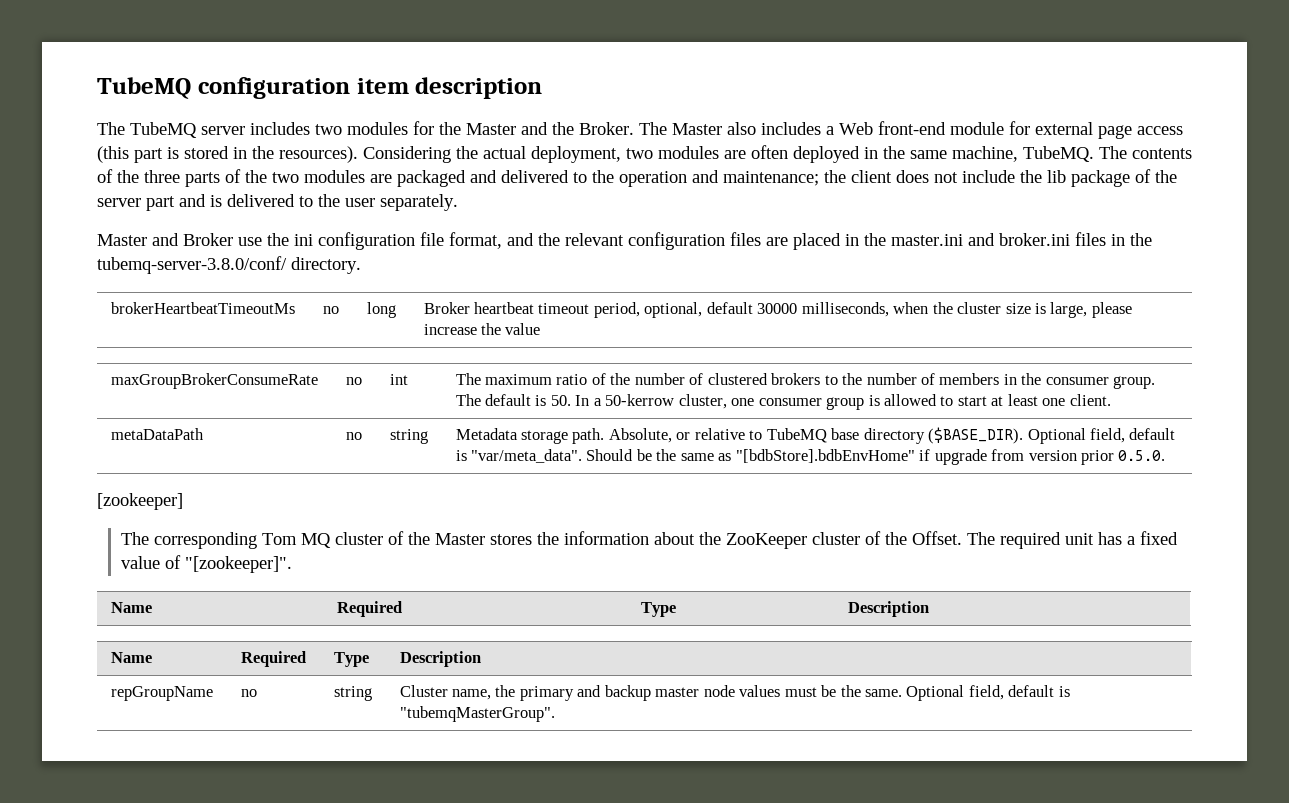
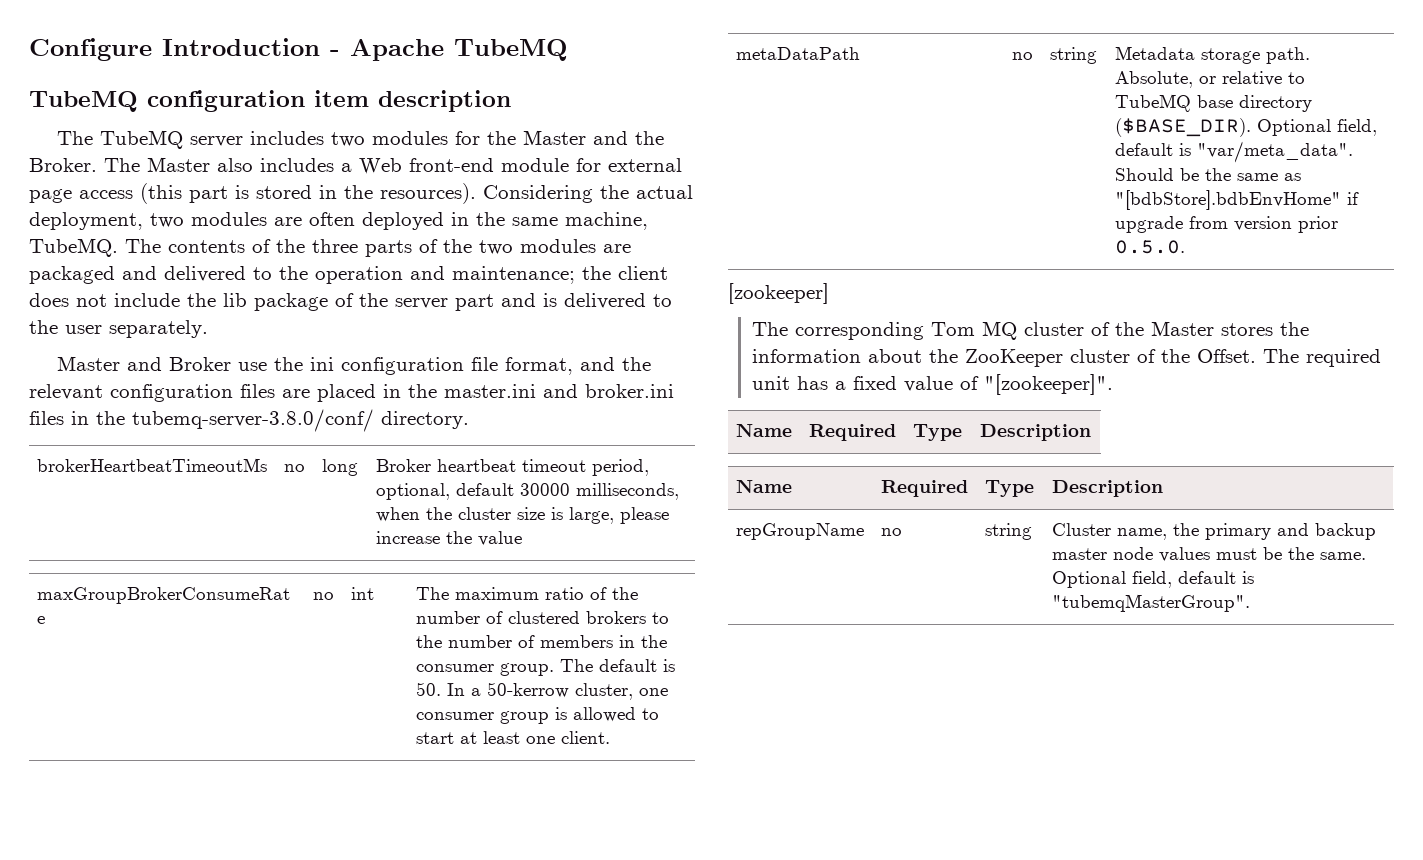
(97, 88) none -> [29,38,568,61] Configure Introduction - Apache TubeMQ //

